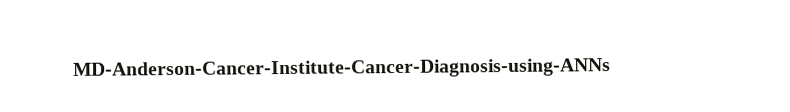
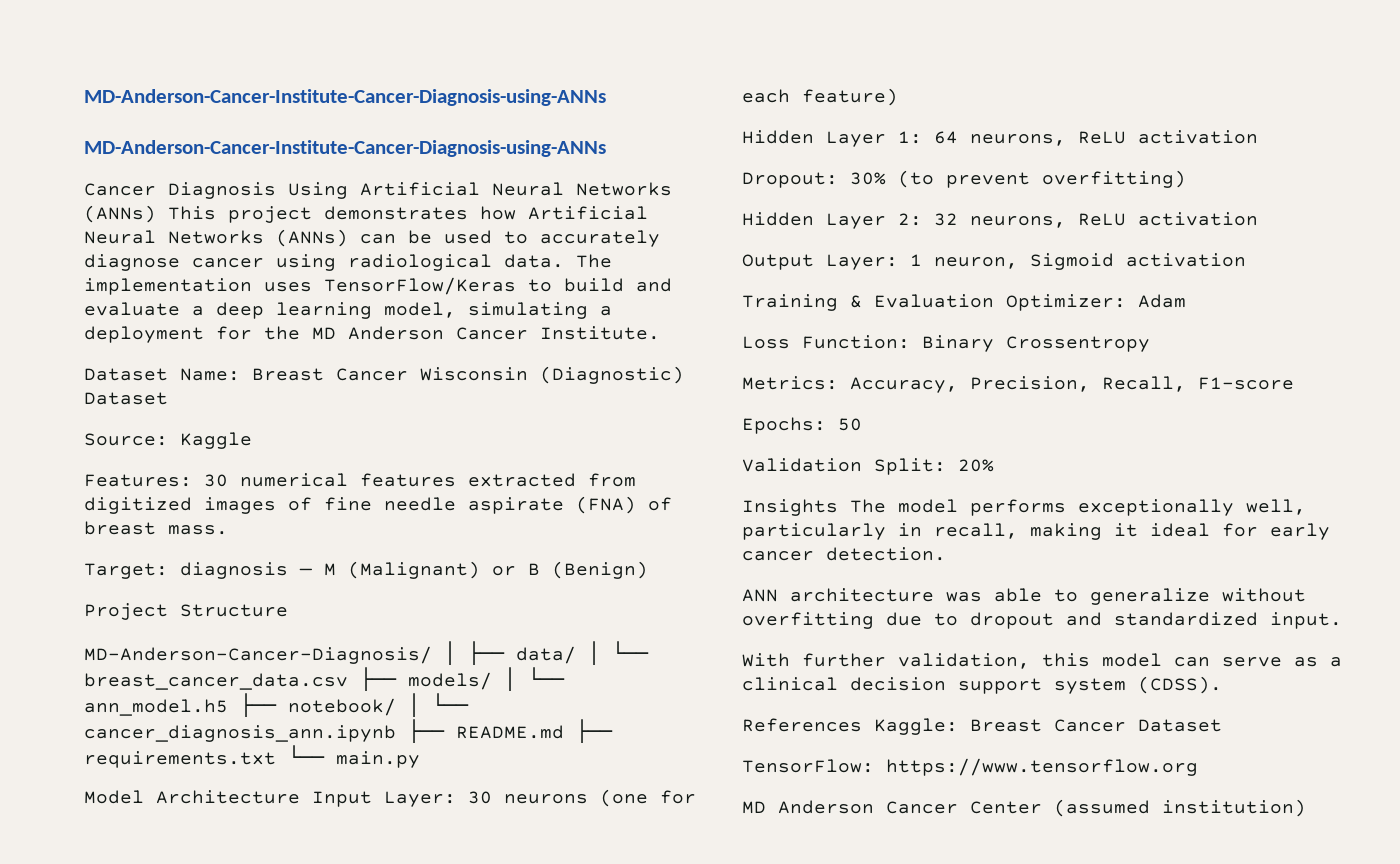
[73,58,611,80] MD-Anderson-Cancer-Institute-Cancer-Diagnosis-using-ANNs -> [84,89,606,106] [84,140,606,157] [84,182,672,199] [84,205,648,223] [84,229,660,247] [84,254,612,271] [84,277,672,295] [84,302,612,319] [84,326,660,343] [84,366,684,384] [84,392,168,405] [84,432,252,449] [84,473,636,487] [84,496,672,514] [84,521,228,535] [84,561,648,579] [84,603,288,620] [84,641,649,665] [84,667,565,691] [84,693,469,717] [84,719,613,743] [84,745,420,768] [84,789,696,807] [742,88,898,106] [742,130,1258,147] [742,170,1186,188] [742,212,1258,229] [742,253,1246,270] [742,294,1186,311] [742,335,1150,352] [742,376,1294,393] [742,417,862,434] [742,458,994,475] [742,499,1306,516] [742,523,1330,540] [742,547,946,561] [742,588,1306,605] [742,612,1342,629] [742,653,1342,669] [742,676,1222,694] [742,718,1222,735] [742,758,1198,776] [742,799,1306,817] MD-Anderson-Cancer-Institute-Cancer-Diagnosis-using-ANNs // MD-Anderson-Cancer-Institute-Cancer-Diagnosis-using-ANNs // Cancer Diagnosis Using Artificial Neural Networks (ANNs) This project demonstrates how Artificial Neural Networks (ANNs) can be used to accurately diagnose cancer using radiological data. The implementation uses TensorFlow/Keras to build and evaluate a deep learning model, simulating a deployment for the MD Anderson Cancer Institute. // Dataset Name: Breast Cancer Wisconsin (Diagnostic) Dataset // Source: Kaggle // Features: 30 numerical features extracted from digitized images of fine needle aspirate (FNA) of breast mass. // Target: diagnosis — M (Malignant) or B (Benign) // Project Structure // MD-Anderson-Cancer-Diagnosis/ │ ├── data/ │ └── breast_cancer_data.csv ├── models/ │ └── ann_model.h5 ├── notebook/ │ └── cancer_diagnosis_ann.ipynb ├── README.md ├── requirements.txt └── main.py // Model Architecture Input Layer: 30 neurons (one for each feature) // Hidden Layer 1: 64 neurons, ReLU activation // Dropout: 30% (to prevent overfitting) // Hidden Layer 2: 32 neurons, ReLU activation // Output Layer: 1 neuron, Sigmoid activation // Training & Evaluation Optimizer: Adam // Loss Function: Binary Crossentropy // Metrics: Accuracy, Precision, Recall, F1-score // Epochs: 50 // Validation Split: 20% // Insights The model performs exceptionally well, particularly in recall, making it ideal for early cancer detection. // ANN architecture was able to generalize without overfitting due to dropout and standardized input. // With further validation, this model can serve as a clinical decision support system (CDSS). // References Kaggle: Breast Cancer Dataset // TensorFlow: https://www.tensorflow.org // MD Anderson Cancer Center (assumed institution)

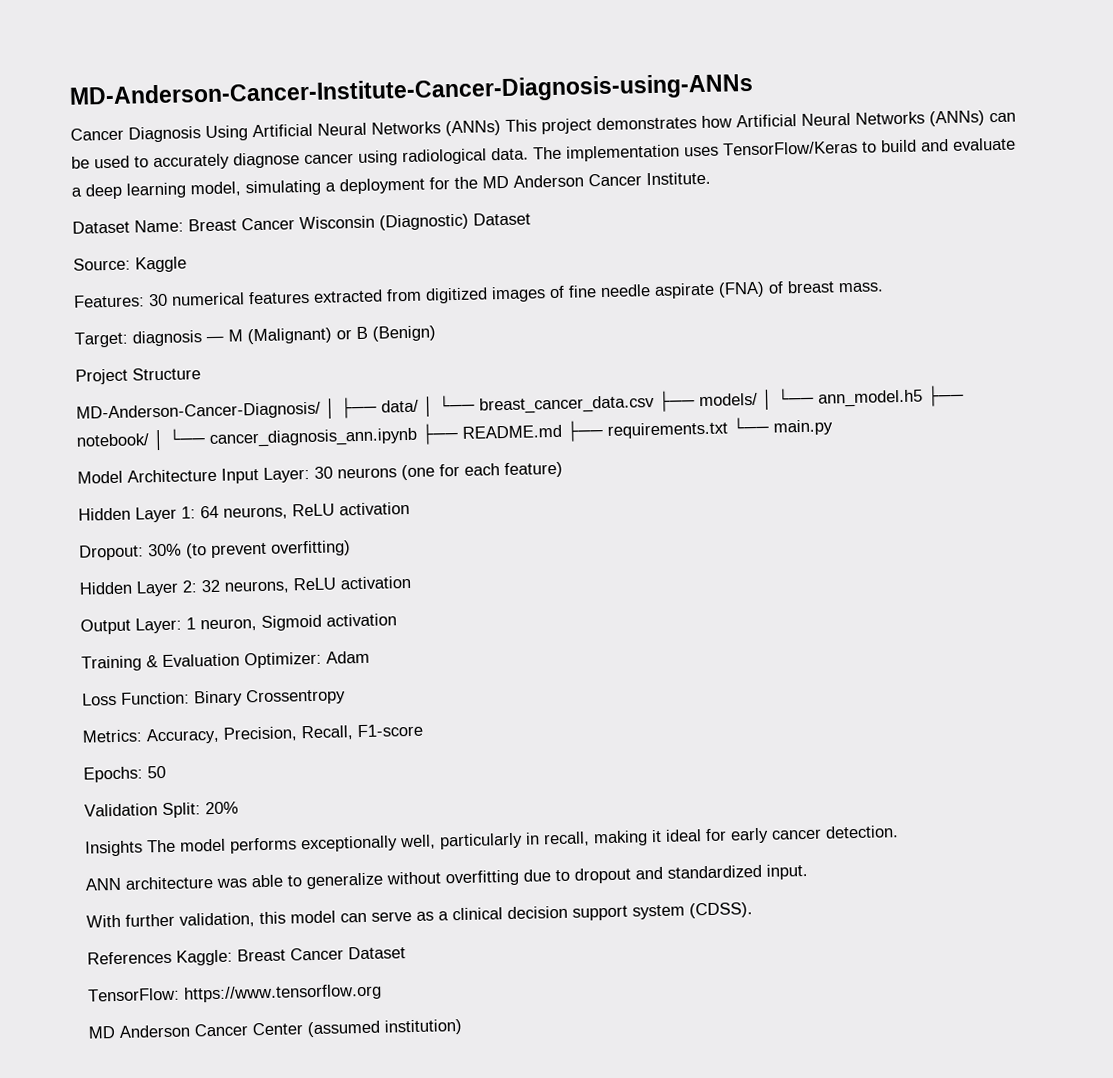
[84,89,606,106] [84,140,606,157] MD-Anderson-Cancer-Institute-Cancer-Diagnosis-using-ANNs // MD-Anderson-Cancer-Institute-Cancer-Diagnosis-using-ANNs -> [69,72,754,110] MD-Anderson-Cancer-Institute-Cancer-Diagnosis-using-ANNs

